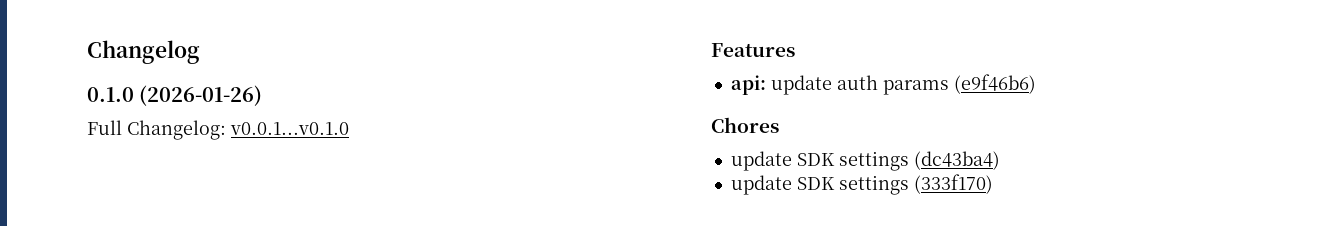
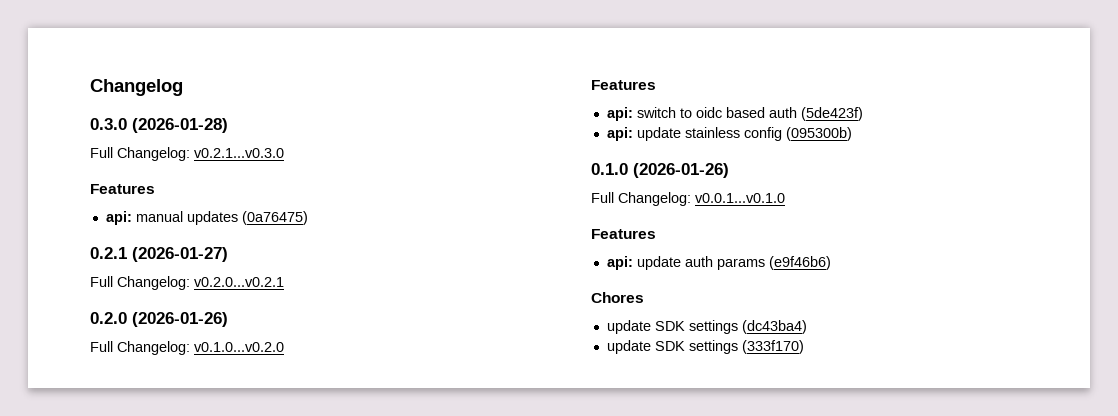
(200, 52) none -> [90,118,228,133] [90,147,284,161] [90,184,155,194] [105,211,308,225] [90,247,228,262] [90,276,284,290] [90,312,228,327] [90,341,284,355] [591,80,656,90] [606,107,863,121] [606,127,852,141] // 0.3.0 (2026-01-28) // Full Changelog: v0.2.1...v0.3.0 // Features // api: manual updates (0a76475) // 0.2.1 (2026-01-27) // Full Changelog: v0.2.0...v0.2.1 // 0.2.0 (2026-01-26) // Full Changelog: v0.1.0...v0.2.0 // Features // api: switch to oidc based auth (5de423f) // api: update stainless config (095300b)

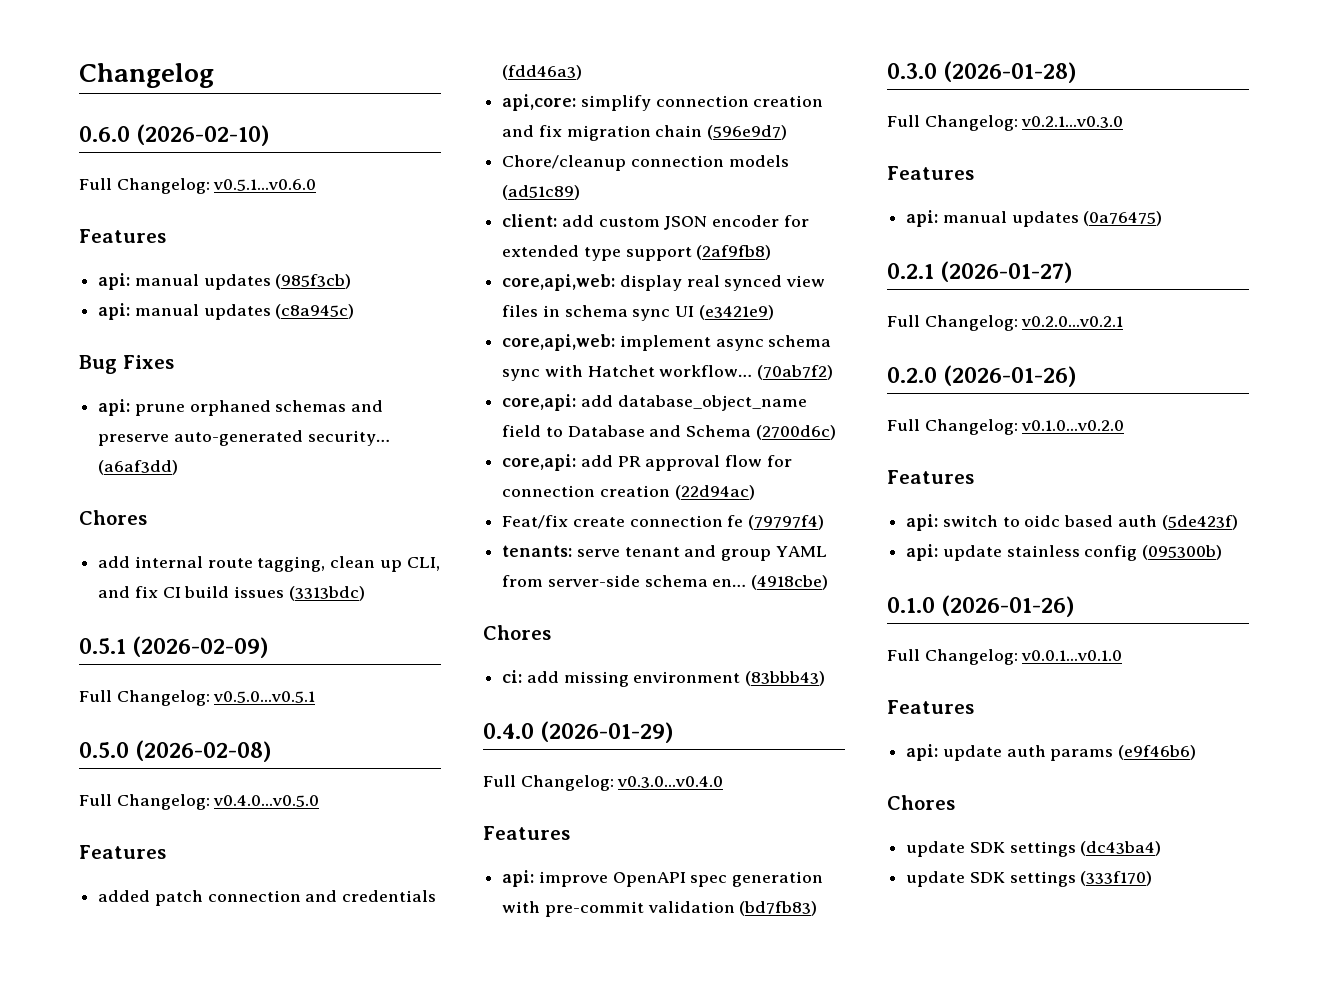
(183, 87) none -> [79,124,270,146] [79,178,317,194] [79,229,166,243] [98,273,352,290] [98,303,355,320] [79,355,174,374] [98,399,384,416] [98,430,390,446] [98,460,179,475] [79,510,147,525] [98,556,440,572] [98,586,365,601] [79,636,269,658] [79,690,316,706] [79,740,272,762] [79,794,320,810] [79,845,166,859] [98,890,437,906] [502,65,583,80] [502,94,824,111] [502,125,788,141] [502,155,789,171] [502,185,581,200] [502,214,809,230] [502,245,772,261] [502,274,826,291] [502,305,774,321] [502,334,832,351] [502,365,834,381] [502,394,807,411] [502,425,836,440] [502,454,792,471] [502,485,755,500] [502,515,825,530] [502,545,827,561] [502,575,829,590] [483,625,551,640] [502,670,826,687] [483,721,674,743] [483,775,724,791] [483,826,570,840] [502,870,824,887] [502,901,818,917] // 0.6.0 (2026-02-10) // Full Changelog: v0.5.1...v0.6.0 // Features // api: manual updates (985f3cb) // api: manual updates (c8a945c) // Bug Fixes // api: prune orphaned schemas and preserve auto-generated security… (a6af3dd) // Chores // add internal route tagging, clean up CLI, and fix CI build issues (3313bdc) // 0.5.1 (2026-02-09) // Full Changelog: v0.5.0...v0.5.1 // 0.5.0 (2026-02-08) // Full Changelog: v0.4.0...v0.5.0 // Features // added patch connection and credentials (fdd46a3) // api,core: simplify connection creation and fix migration chain (596e9d7) // Chore/cleanup connection models (ad51c89) // client: add custom JSON encoder for extended type support (2af9fb8) // core,api,web: display real synced view files in schema sync UI (e3421e9) // core,api,web: implement async schema sync with Hatchet workflow… (70ab7f2) // core,api: add database_object_name field to Database and Schema (2700d6c) // core,api: add PR approval flow for connection creation (22d94ac) // Feat/fix create connection fe (79797f4) // tenants: serve tenant and group YAML from server-side schema en… (4918cbe) // Chores // ci: add missing environment (83bbb43) // 0.4.0 (2026-01-29) // Full Changelog: v0.3.0...v0.4.0 // Features // api: improve OpenAPI spec generation with pre-commit validation (bd7fb83)

